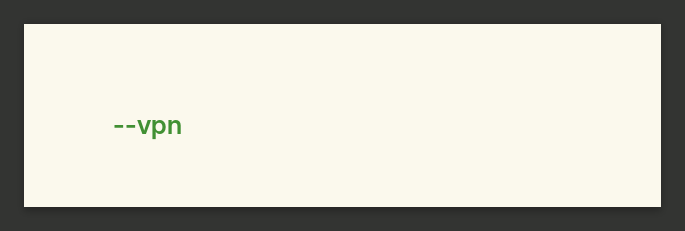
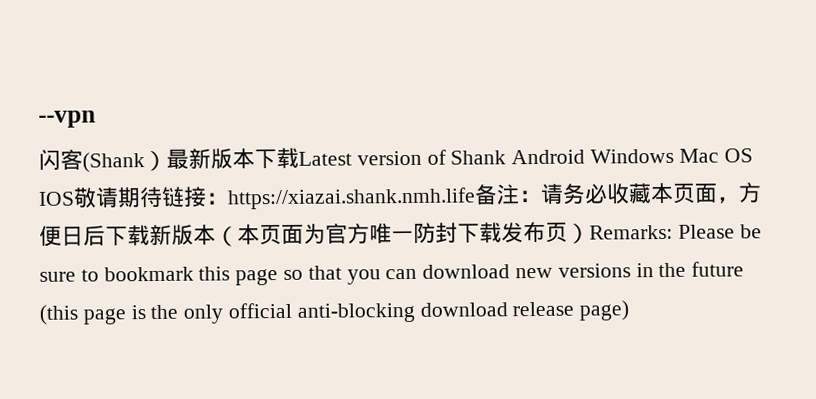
(182, 130) none -> [38,147,753,173] [38,182,762,210] [39,221,762,247] [39,261,745,286] [39,300,630,325] // 闪客(Shank）最新版本下载Latest version of Shank Android Windows Mac OS IOS敬请期待链接：https://xiazai.shank.nmh.life备注：请务必收藏本页面，方便日后下载新版本（本页面为官方唯一防封下载发布页）Remarks: Please be sure to bookmark this page so that you can download new versions in the future (this page is the only official anti-blocking download release page)

